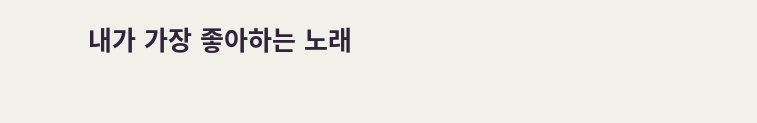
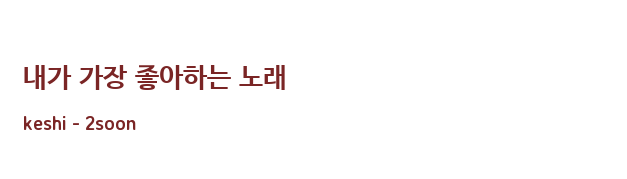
(352, 40) none -> [23,116,137,130] // keshi - 2soon

